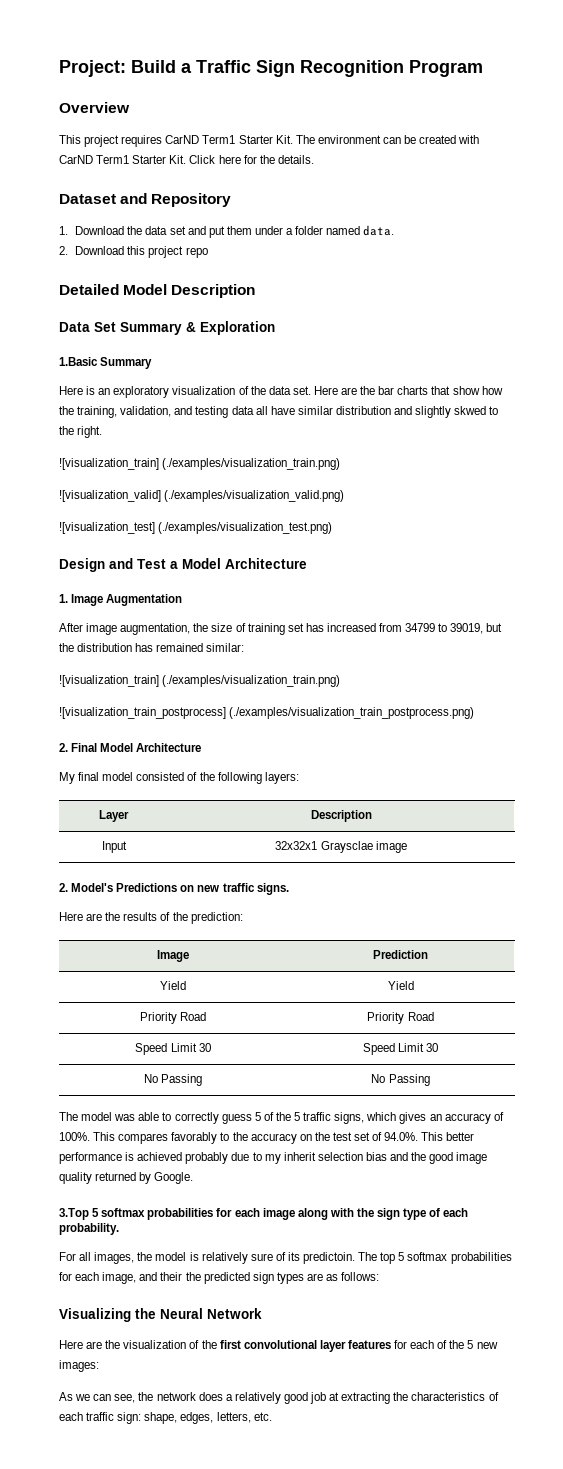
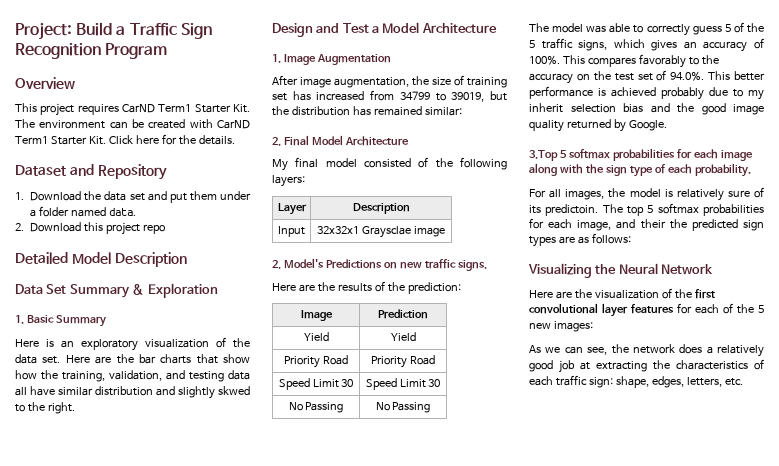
[59,357,98,366] 1.Basic -> [15,315,54,324] 1. Basic
[59,458,341,470] [59,490,345,502] [59,522,333,534] // ![visualization_train] (./examples/visualization_train.png) // ![visualization_valid] (./examples/visualization_valid.png) // ![visualization_test] (./examples/visualization_test.png) -> (75, 408) none
[59,675,341,687] [59,707,475,719] // ![visualization_train] (./examples/visualization_train.png) // ![visualization_train_postprocess] (./examples/visualization_train_postprocess.png) -> (462, 111) none

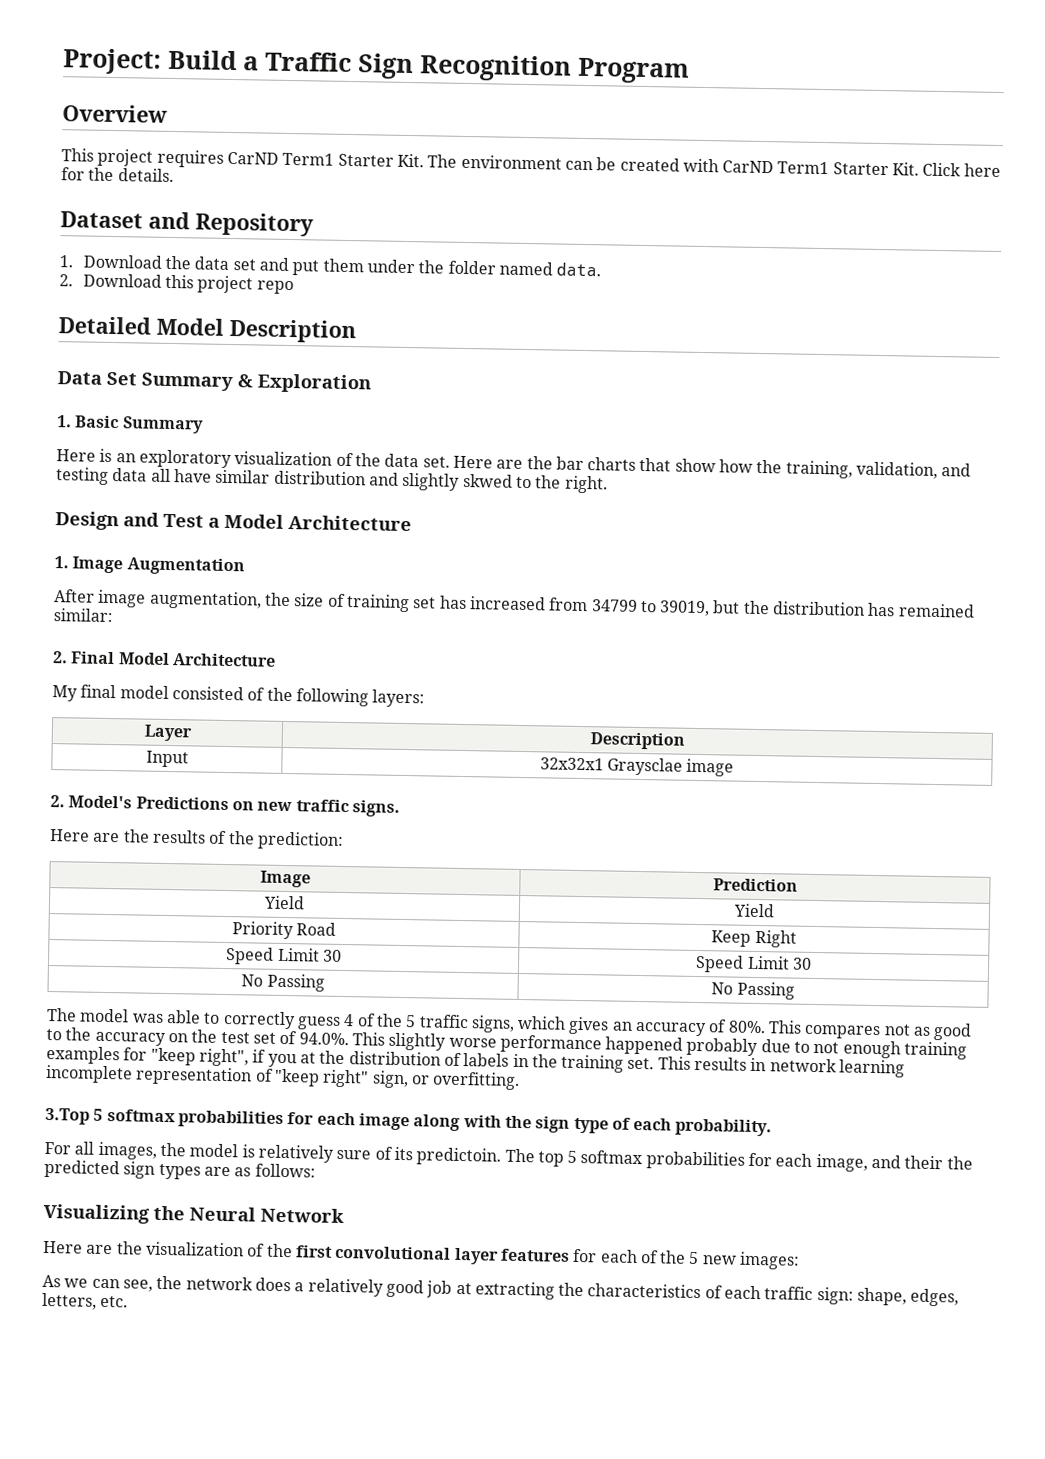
[30,209,37,217] a -> [418,260,445,274] the
[371,355,435,368] Priority Road -> [711,929,797,948] Keep Right
[724,24,731,32] 5 -> [343,1014,355,1027] 4
[529,55,560,65] 100%. -> [727,1020,766,1034] 80%.
[638,54,686,68] favorably -> [883,1023,973,1041] not as good
[734,71,765,81] [529,86,764,100] [529,103,764,115] [529,119,667,132] better performance is achieved probably due to my inherit selection bias and the good image quality returned by Google. -> [388,1032,968,1060] [46,1045,906,1078] [45,1064,521,1091] slightly worse performance happened probably due to not enough training examples for "keep right", if you at the distribution of labels in the training set. This results in network learning incomplete representation of "keep right" sign, or overfitting.

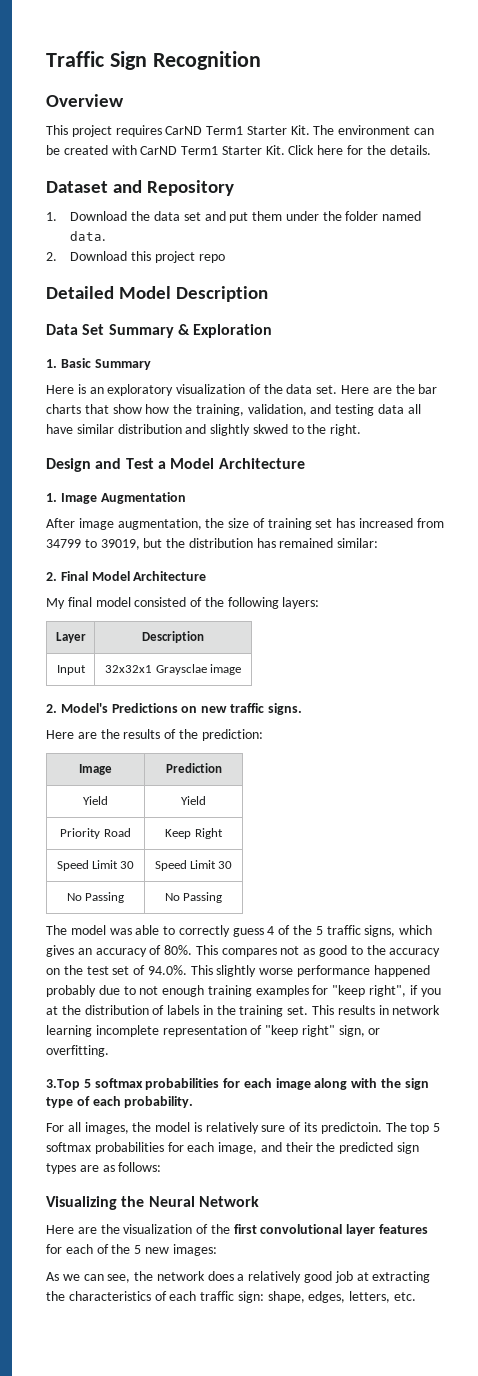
[63,48,259,75] Project: Build a -> (46, 59) none
[577,57,690,84] Program -> (261, 60) none

